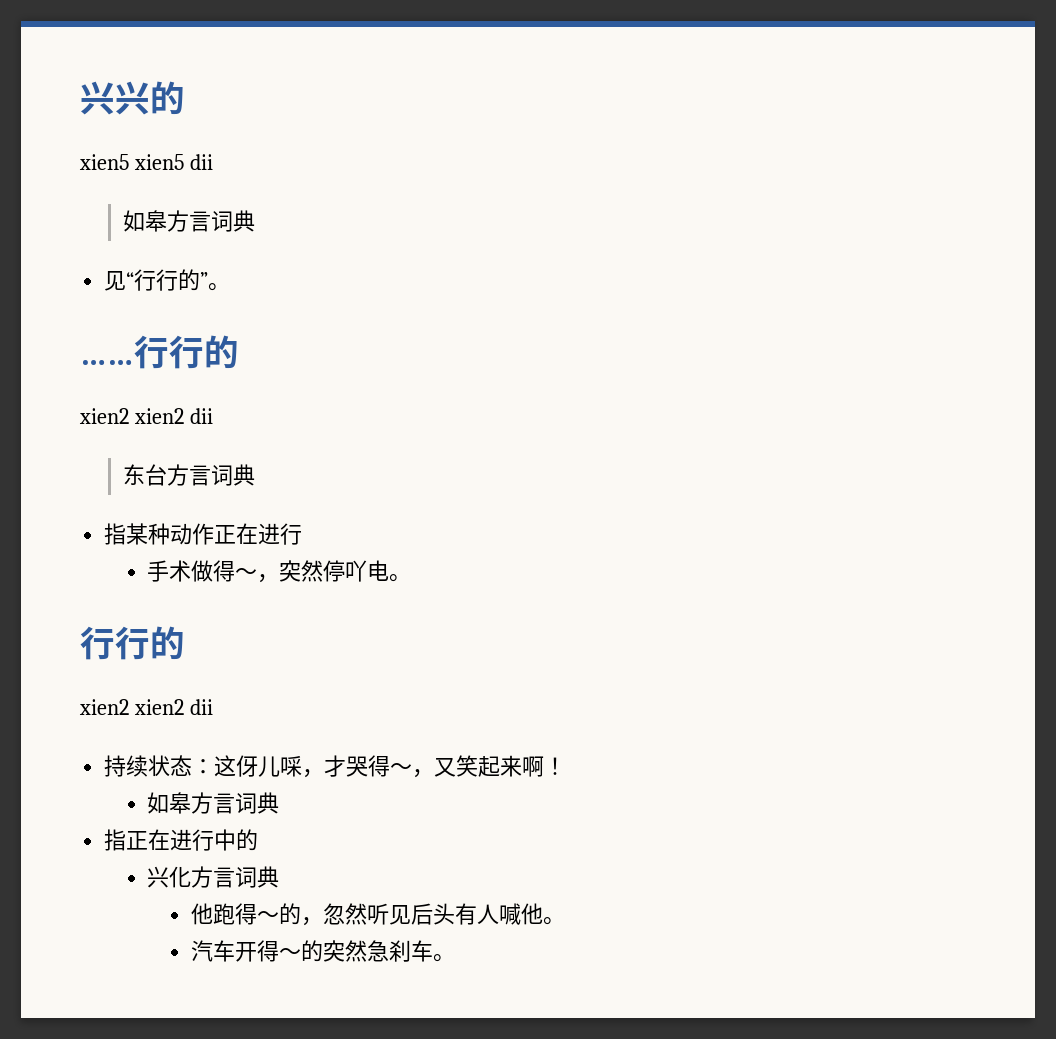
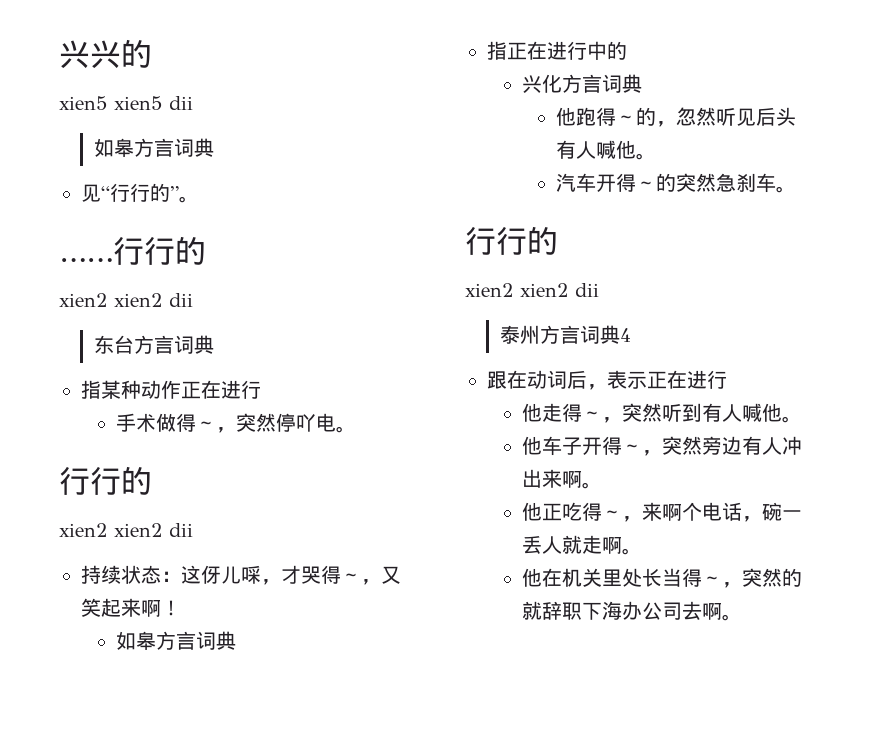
(455, 958) none -> [465,226,558,255] [465,283,599,297] [499,325,631,345] [487,370,727,390] [521,403,802,423] [521,436,802,456] [521,469,602,489] [521,502,802,522] [521,535,642,555] [521,568,802,588] [521,601,742,621] // 行行的 // xien2 xien2 dii // 泰州方言词典4 // 跟在动词后，表示正在进行 // 他走得～，突然听到有人喊他。 // 他车子开得～，突然旁边有人冲出来啊。 // 他正吃得～，来啊个电话，碗一丢人就走啊。 // 他在机关里处长当得～，突然的就辞职下海办公司去啊。

